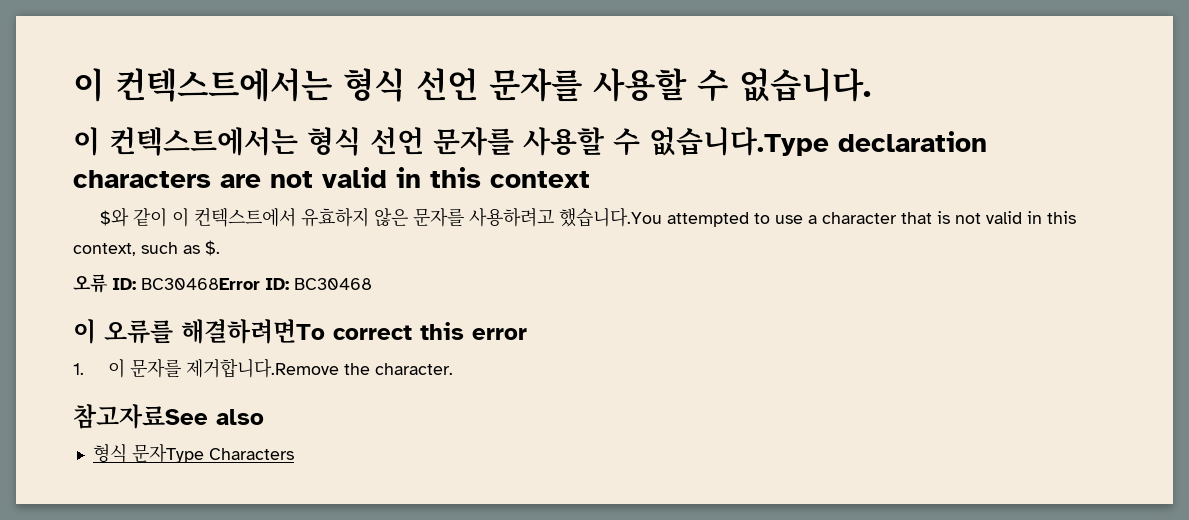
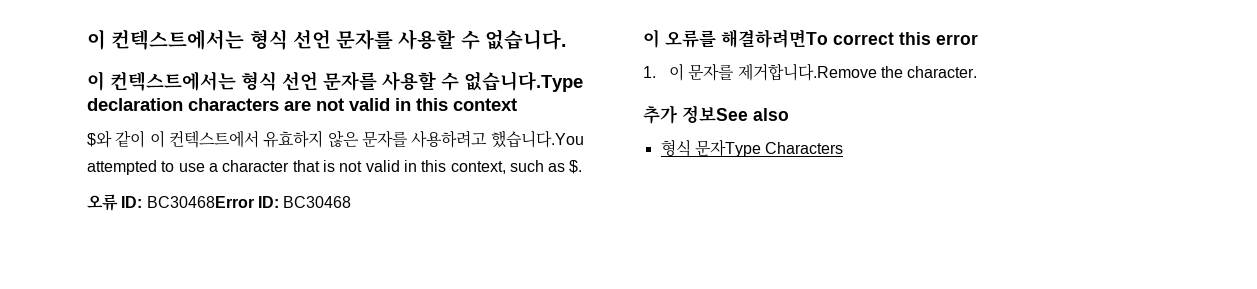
[73,404,208,429] 참고자료See -> [643,105,748,124] 추가 정보See

